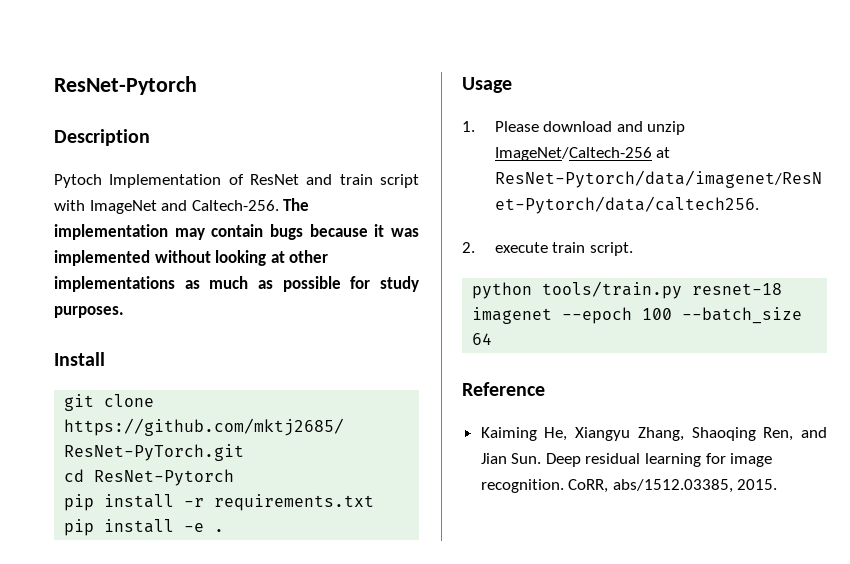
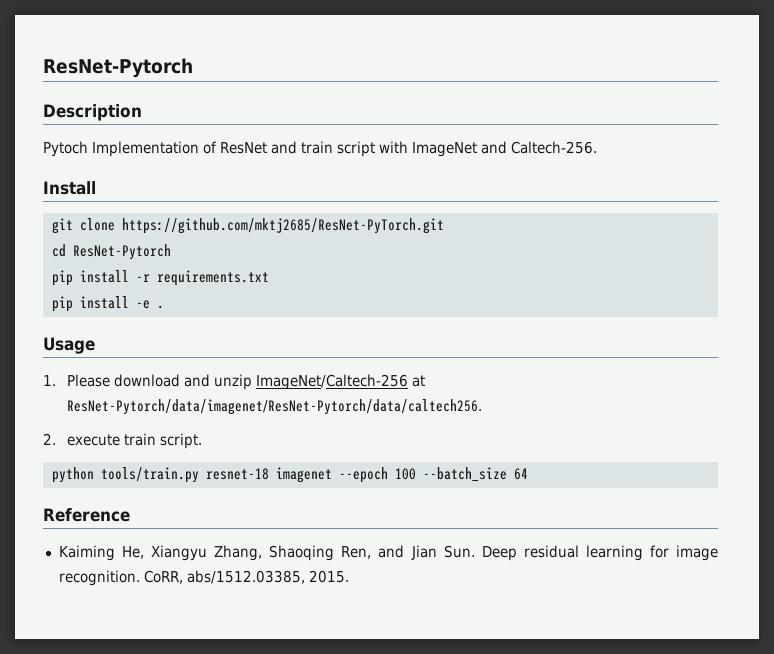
[283,198,310,211] [54,224,419,240] [54,250,329,266] [54,276,419,292] [54,306,124,318] The implementation may contain bugs because it was implemented without looking at other implementations as much as possible for study purposes. -> (597, 147) none

